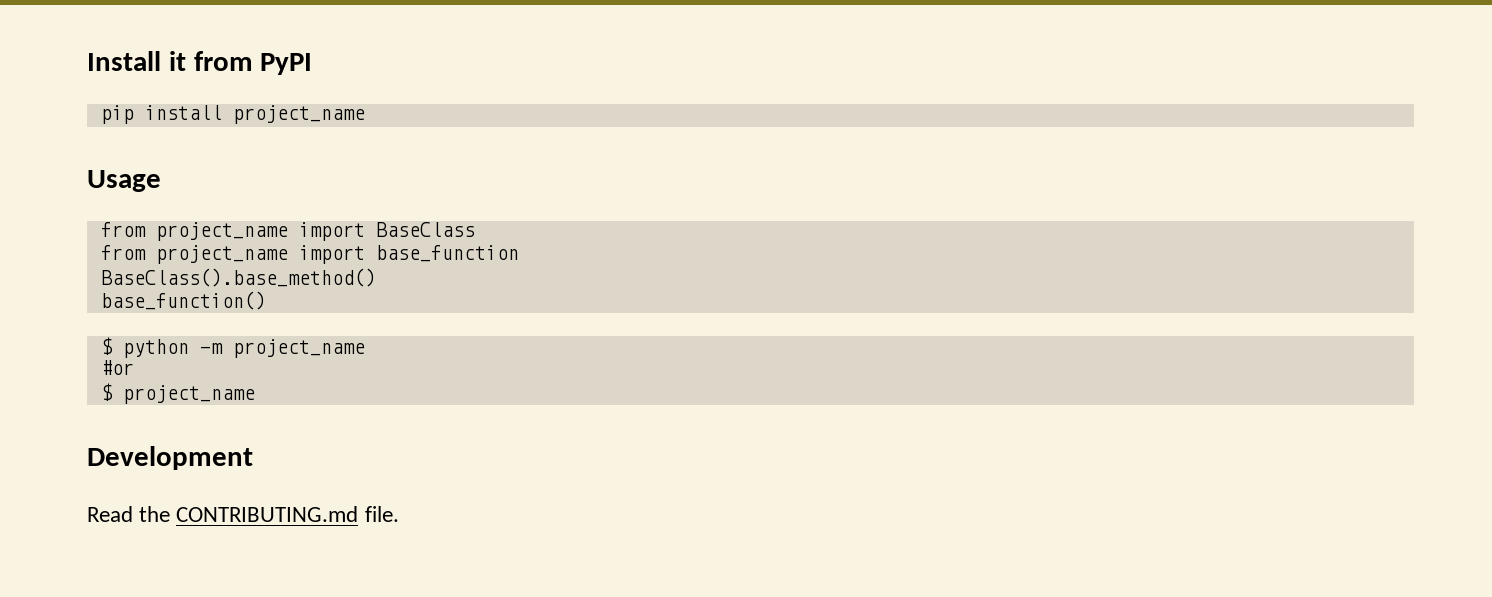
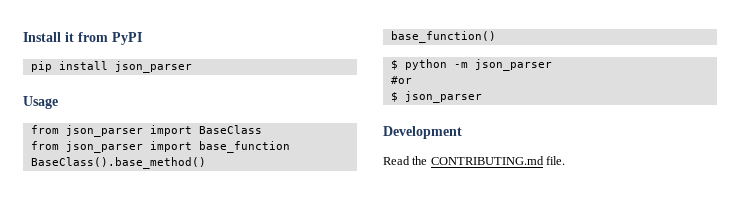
[232,105,365,124] project_name -> [114,61,192,73] json_parser
[155,222,288,241] project_name -> [65,125,143,137] json_parser
[155,245,288,264] project_name -> [65,141,143,153] json_parser
[232,339,365,358] project_name -> [474,59,552,71] json_parser
[122,385,255,404] project_name -> [404,91,482,103] json_parser

